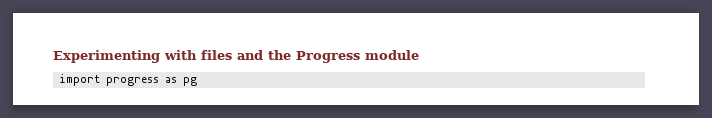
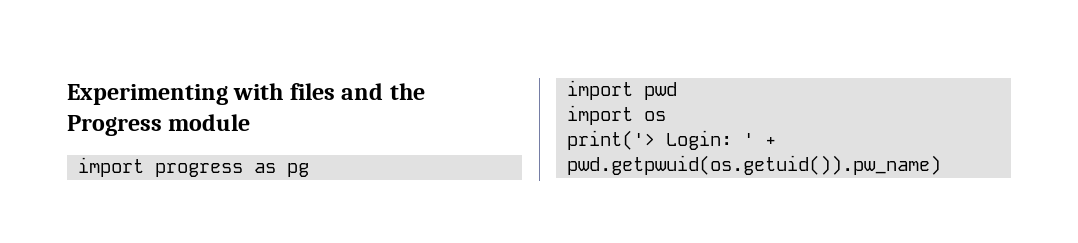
(197, 81) none -> [566,80,677,100] [566,105,666,125] [566,130,776,150] [566,155,941,175] // import pwd // import os // print('> Login: ' + pwd.getpwuid(os.getuid()).pw_name)

